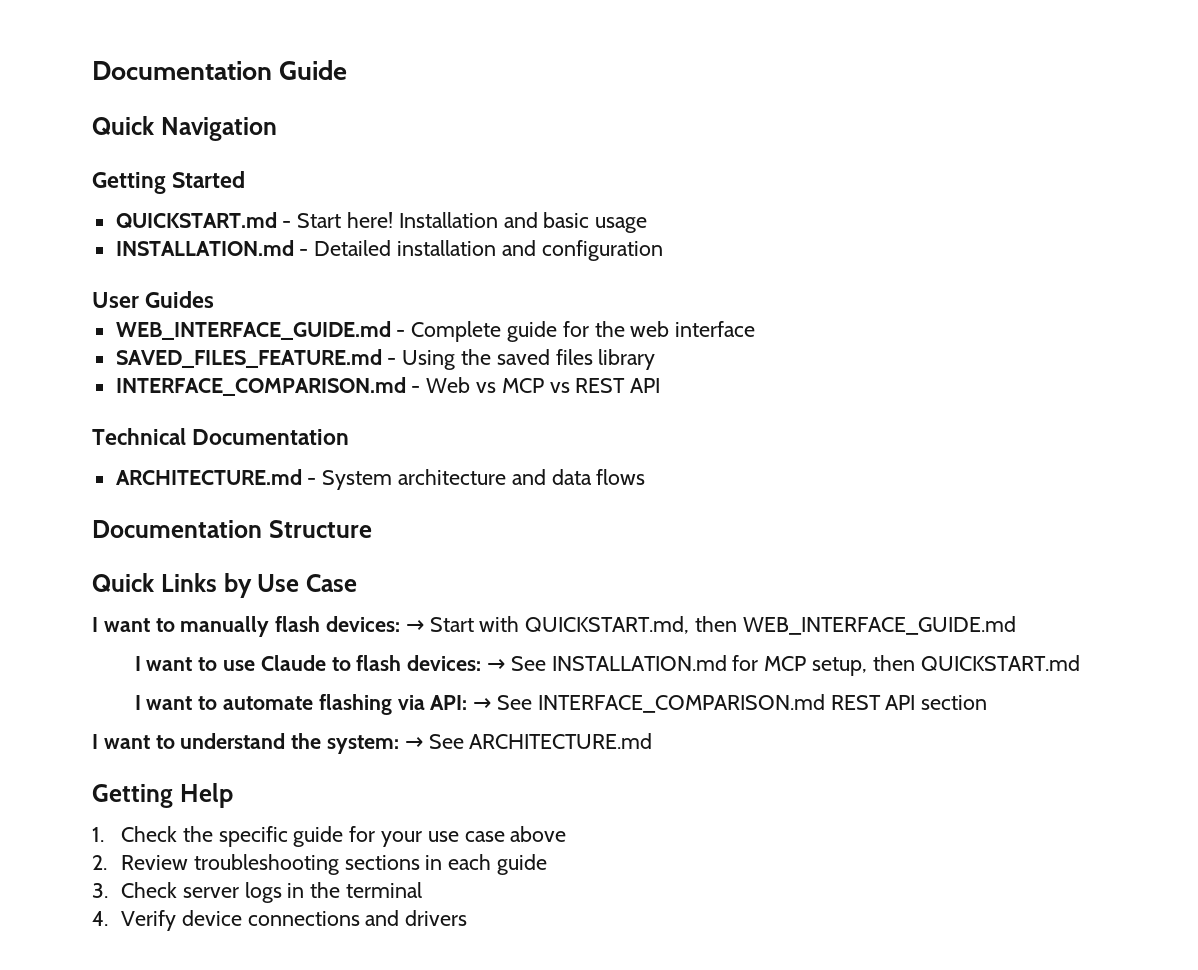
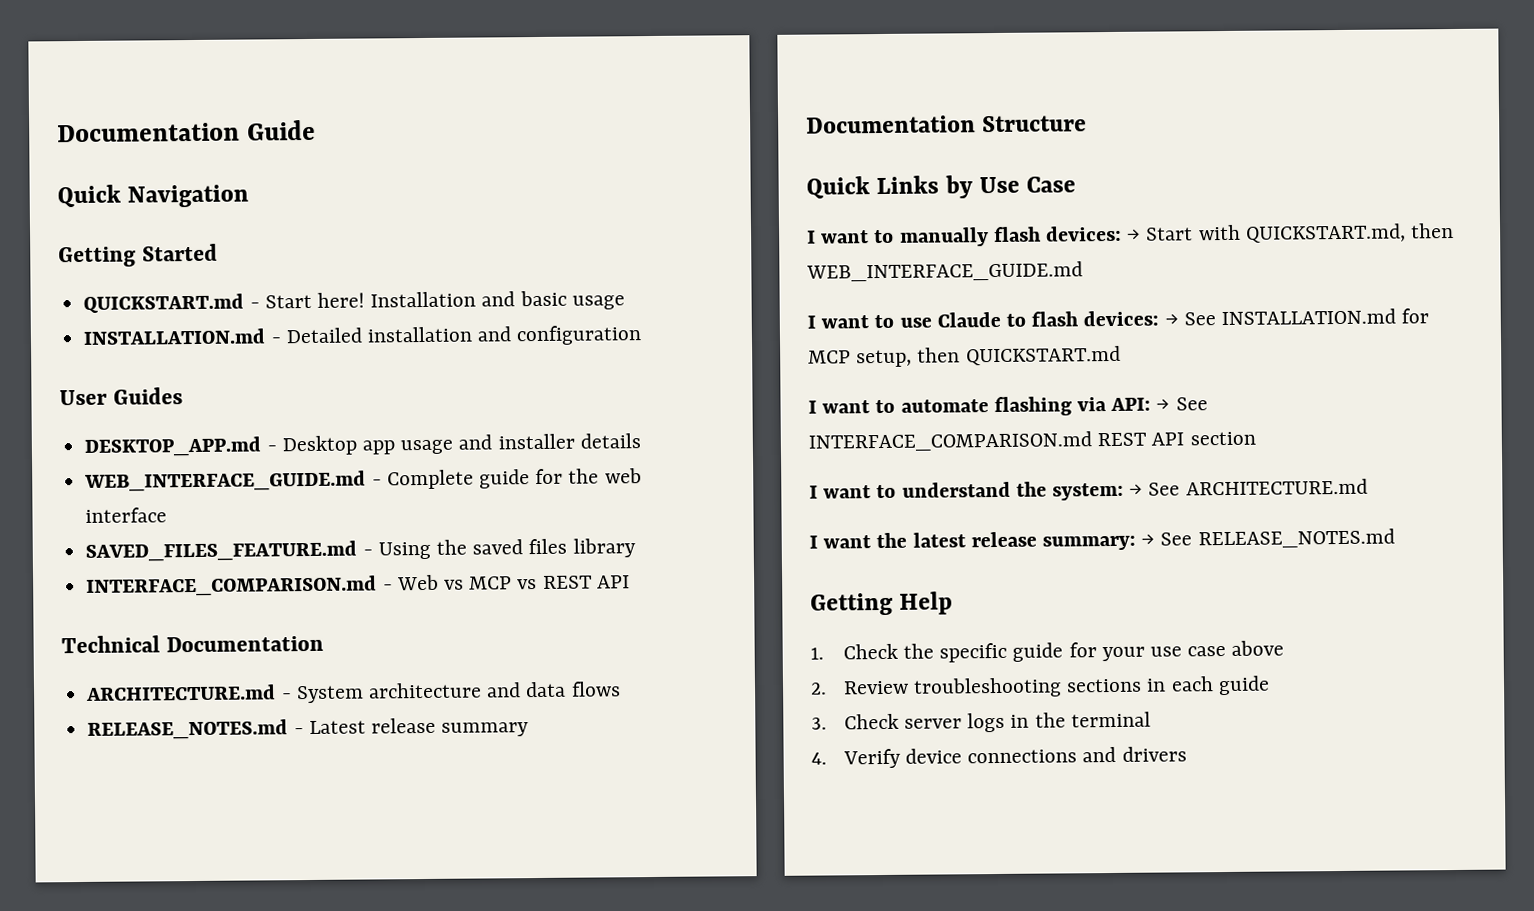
(215, 299) none -> [84,433,641,457] // DESKTOP_APP.md - Desktop app usage and installer details
(646, 477) none -> [87,717,530,740] // RELEASE_NOTES.md - Latest release summary
(653, 741) none -> [809,528,1395,551] // I want the latest release summary: → See RELEASE_NOTES.md

